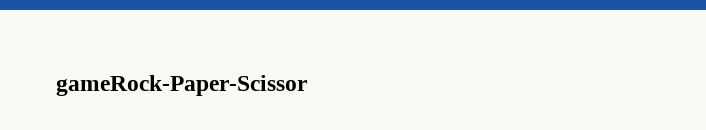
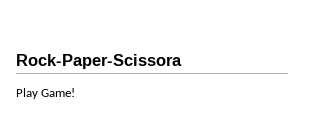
[56,75,307,96] gameRock-Paper-Scissor -> [16,54,182,69] [16,88,76,99] Rock-Paper-Scissora // Play Game!

